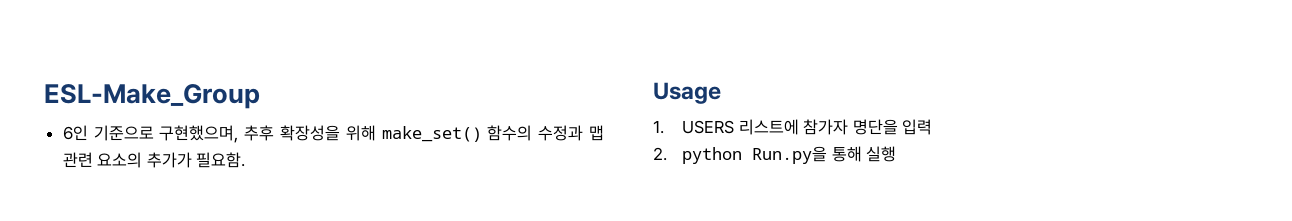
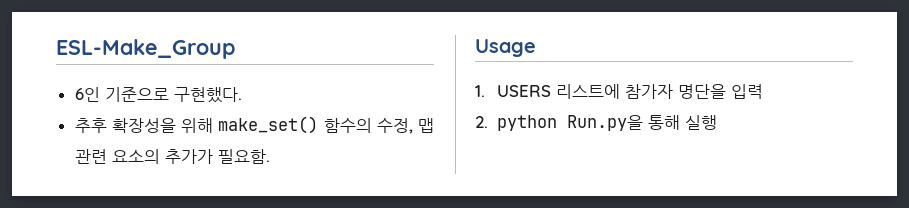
[159,125,239,143] 구현했으며, -> [173,87,242,103] 구현했다. //
[538,125,584,141] 수정과 -> [376,118,413,134] 수정,

